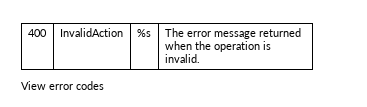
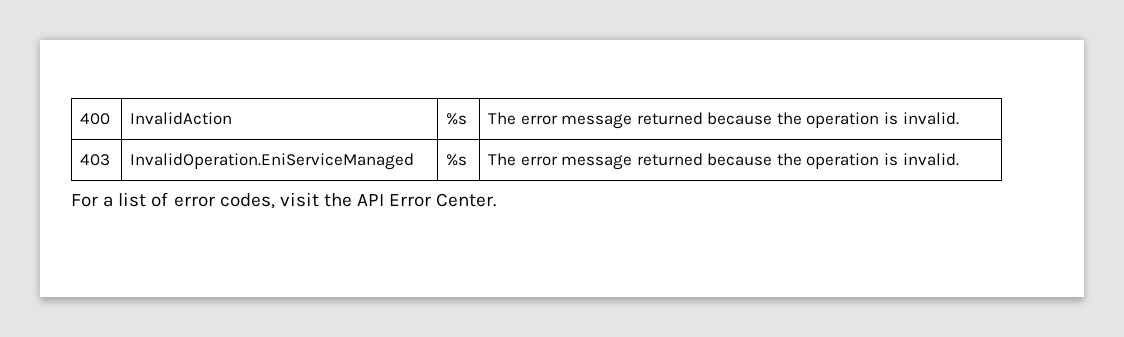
[164,41,271,52] [164,54,200,63] [21,81,104,90] when the operation is invalid. // View error codes -> [707,112,959,128] [79,154,110,166] [129,153,414,170] [445,154,467,166] [487,153,959,170] [71,192,497,209] because the operation is invalid. // 403 | InvalidOperation.EniServiceManaged | %s | The error message returned because the operation is invalid. // For a list of error codes, visit the API Error Center.

